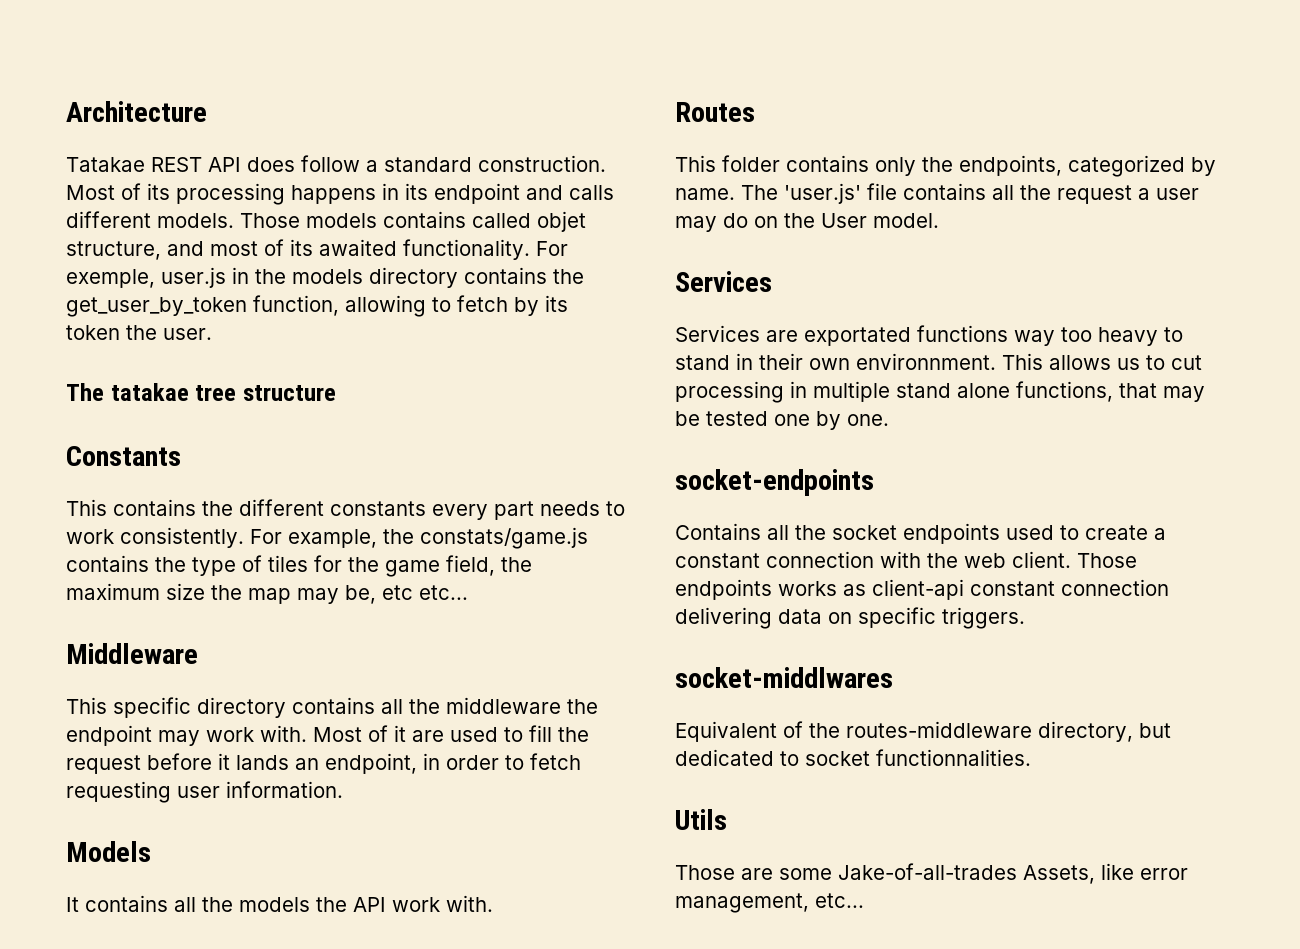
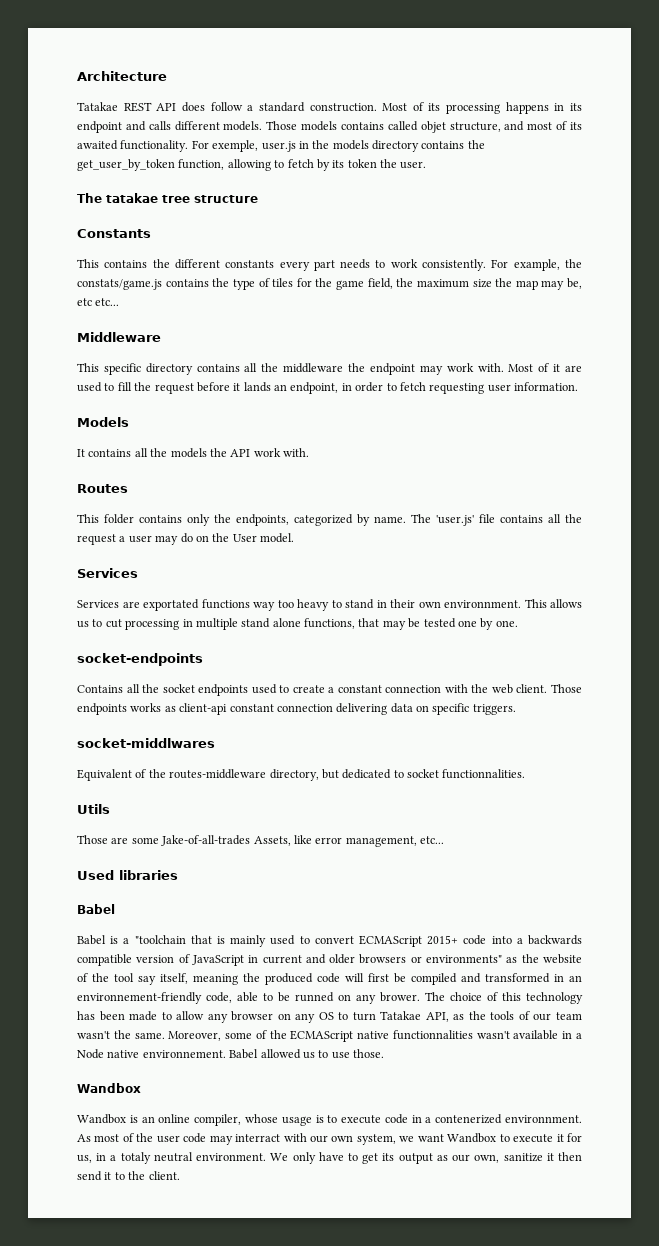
(864, 900) none -> [77,870,178,880] [77,904,115,914] [77,935,582,947] [77,954,583,966] [77,973,582,985] [77,992,583,1004] [77,1011,583,1023] [77,1030,582,1042] [77,1049,384,1059] [77,1083,141,1093] [77,1114,582,1126] [77,1133,583,1145] [77,1152,583,1164] [77,1171,180,1181] // Used libraries // Babel // Babel is a "toolchain that is mainly used to convert ECMAScript 2015+ code into a backwards compatible version of JavaScript in current and older browsers or environments" as the website of the tool say itself, meaning the produced code will first be compiled and transformed in an environnement-friendly code, able to be runned on any brower. The choice of this technology has been made to allow any browser on any OS to turn Tatakae API, as the tools of our team wasn't the same. Moreover, some of the ECMAScript native functionnalities wasn't available in a Node native environnement. Babel allowed us to use those. // Wandbox // Wandbox is an online compiler, whose usage is to execute code in a contenerized environnment. As most of the user code may interract with our own system, we want Wandbox to execute it for us, in a totaly neutral environment. We only have to get its output as our own, sanitize it then send it to the client.

